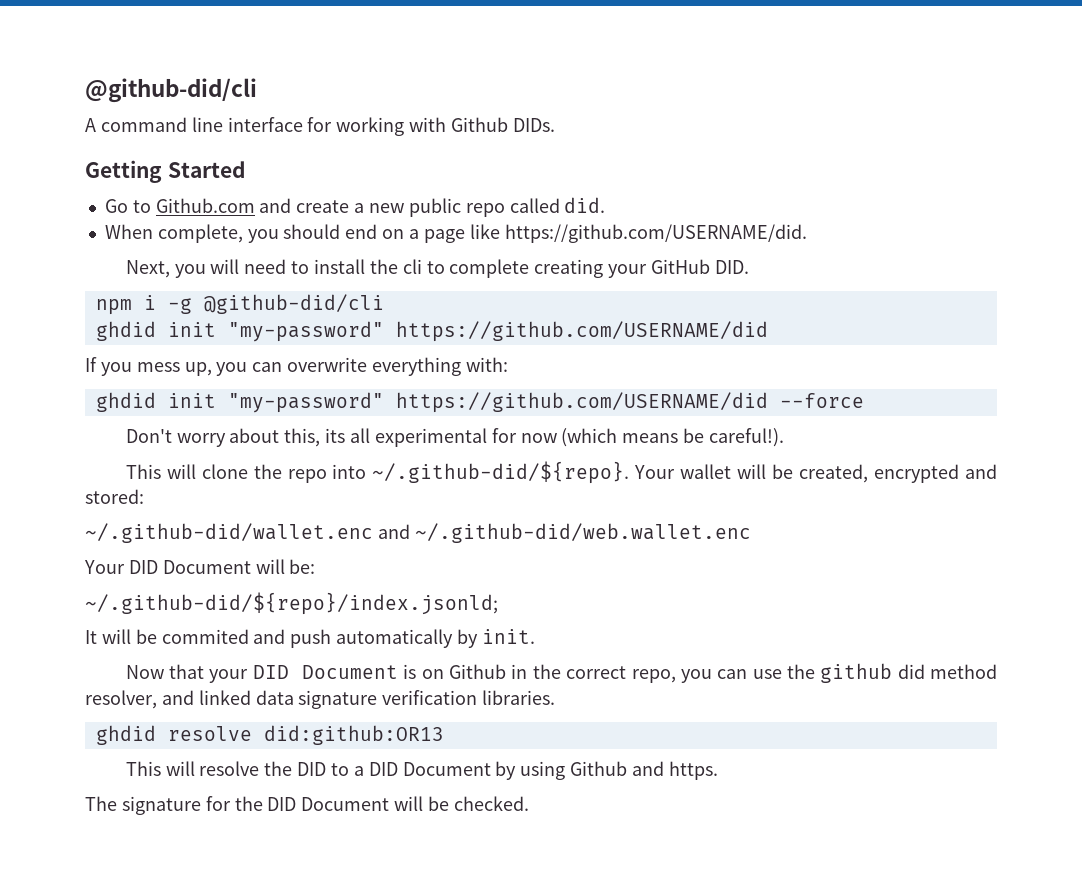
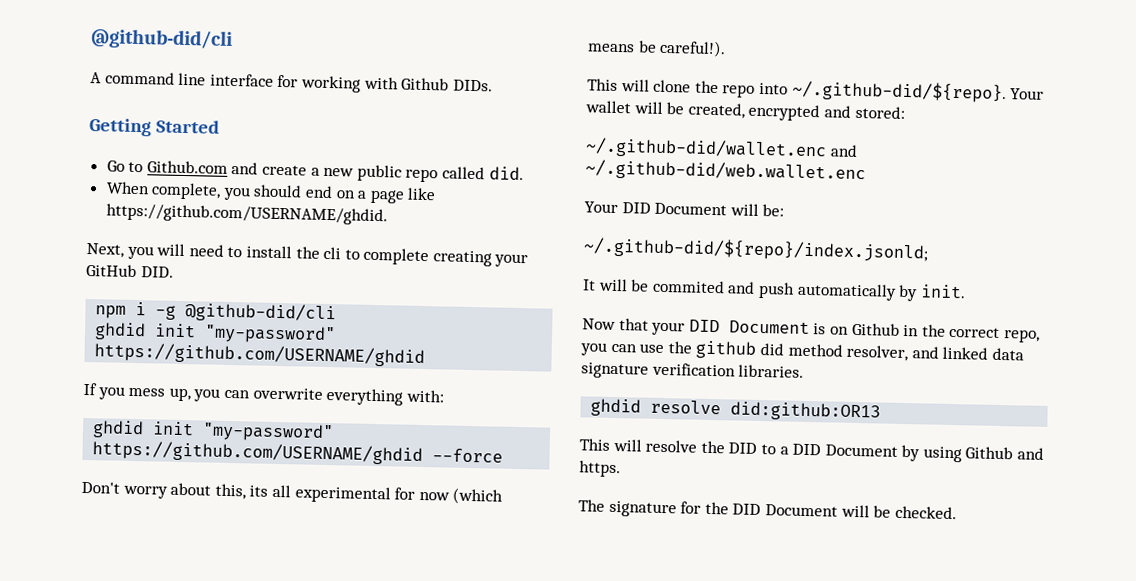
[504,224,807,243] https://github.com/USERNAME/did. -> [105,203,388,226] https://github.com/USERNAME/ghdid.
[395,321,768,342] https://github.com/USERNAME/did -> [94,342,426,368] https://github.com/USERNAME/ghdid
[395,392,768,413] https://github.com/USERNAME/did -> [92,440,424,466] https://github.com/USERNAME/ghdid

